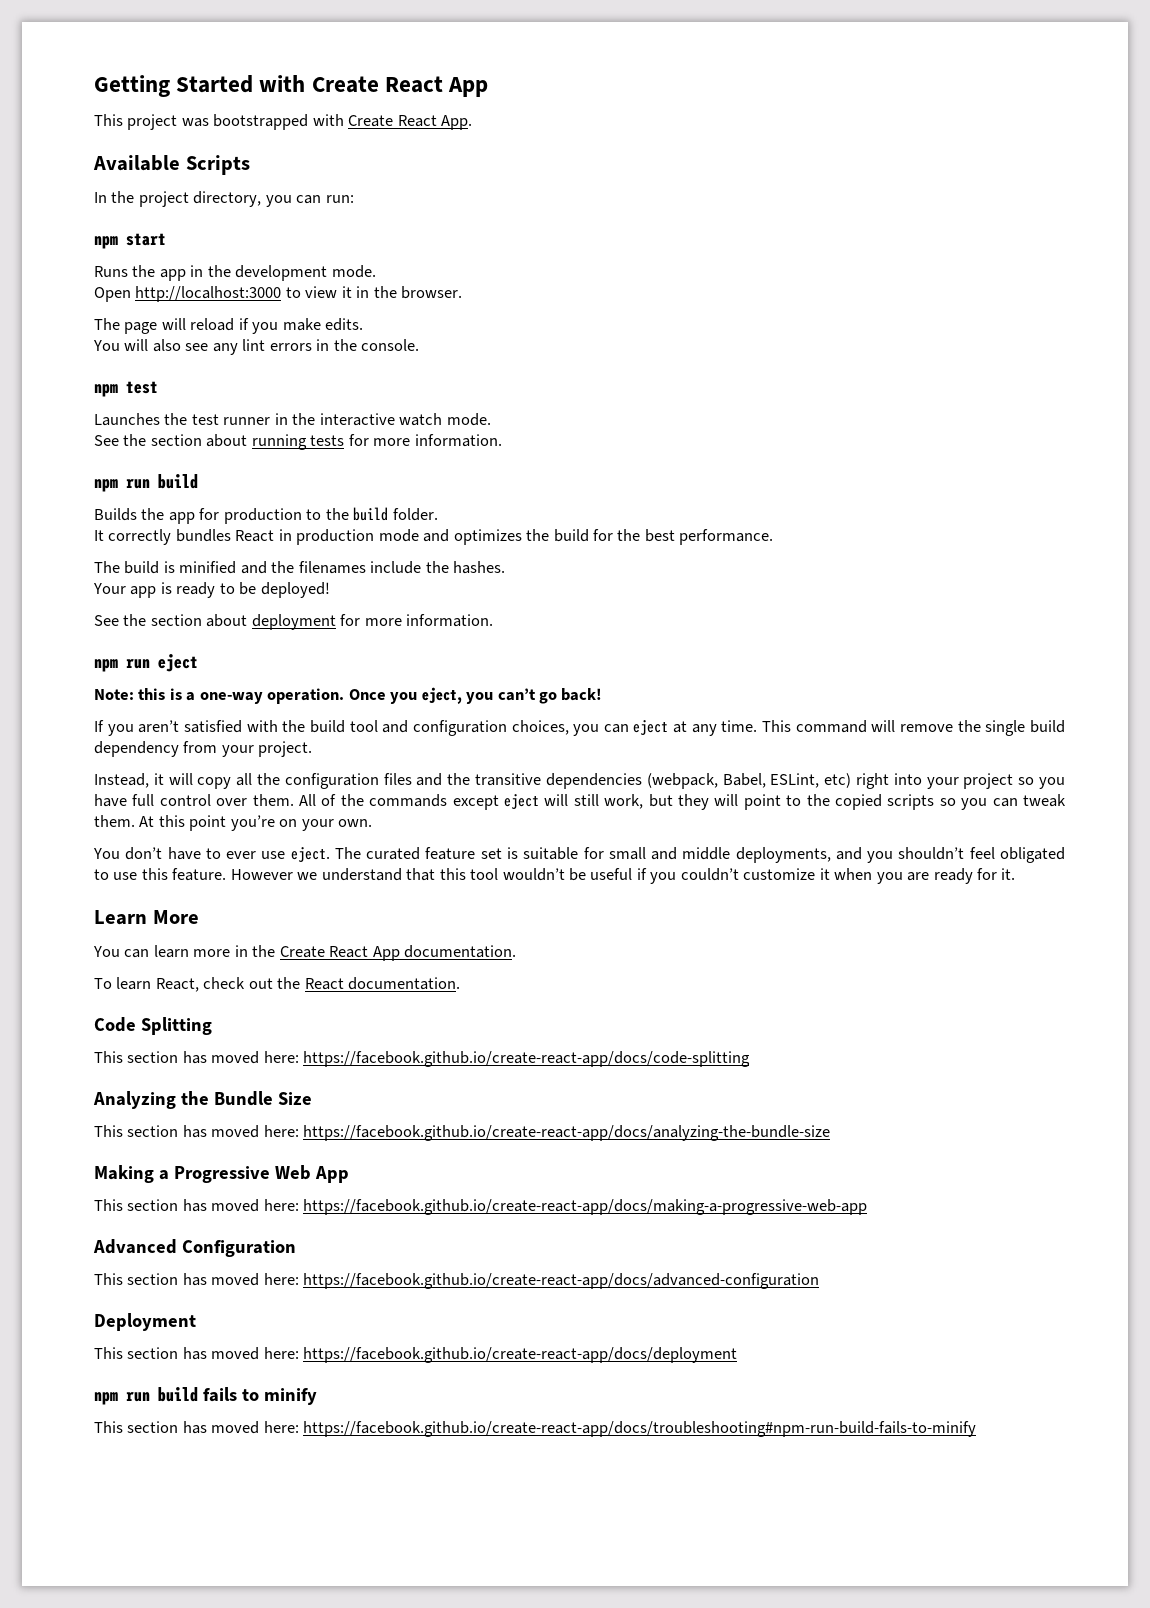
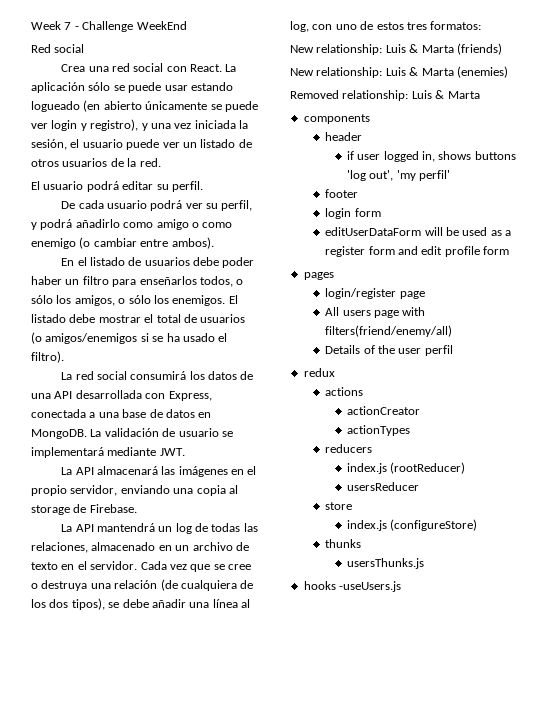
[94,75,489,97] [94,114,473,130] [93,155,250,175] [94,191,354,207] [94,233,166,249] [94,265,376,281] [94,286,463,302] [94,318,364,334] [93,339,420,355] [94,381,158,397] [94,413,491,426] [94,434,502,450] [94,474,198,492] [94,507,438,524] [94,529,774,545] [94,561,506,574] [93,582,330,598] [94,614,494,630] [94,654,198,672] [94,687,603,704] [94,720,1066,736] [94,741,313,757] [94,773,1066,789] [94,794,1066,810] [94,815,373,831] [93,847,1065,863] [94,868,1016,884] [94,910,199,925] [93,945,517,961] [94,977,461,992] [94,1017,212,1035] [94,1051,751,1067] [93,1091,312,1109] [94,1125,831,1141] [94,1165,349,1183] [94,1199,868,1215] [93,1239,296,1257] [94,1273,820,1289] [94,1313,196,1331] [94,1347,738,1363] [94,1387,317,1405] [94,1421,977,1437] Getting Started with Create React App // This project was bootstrapped with Create React App. // Available Scripts // In the project directory, you can run: // npm start // Runs the app in the development mode. // Open http://localhost:3000 to view it in the browser. // The page will reload if you make edits. // You will also see any lint errors in the console. // npm test // Launches the test runner in the interactive watch mode. // See the section about running tests for more information. // npm run build // Builds the app for production to the build folder. // It correctly bundles React in production mode and optimizes the build for the best performance. // The build is minified and the filenames include the hashes. // Your app is ready to be deployed! // See the section about deployment for more information. // npm run eject // Note: this is a one-way operation. Once you eject, you can’t go back! // If you aren’t satisfied with the build tool and configuration choices, you can eject at any time. This command will remove the single build dependency from your project. // Instead, it will copy all the configuration files and the transitive dependencies (webpack, Babel, ESLint, etc) right into your project so you have full control over them. All of the commands except eject will still work, but they will point to the copied scripts so you can tweak them. At this point you’re on your own. // You don’t have to ever use eject. The curated feature set is suitable for small and middle deployments, and you shouldn’t feel obligated to use this feature. However we understand that this tool wouldn’t be useful if you couldn’t customize it when you are ready for it. // Learn More // You can learn more in the Create React App documentation. // To learn React, check out the React documentation. // Code Splitting // This section has moved here: https://facebook.github.io/create-react-app/docs/code-splitting // Analyzing the Bundle Size // This section has moved here: https://facebook.github.io/create-react-app/docs/analyzing-the-bundle-size // Making a Progressive Web App // This section has moved here: https://facebook.github.io/create-react-app/docs/making-a-progressive-web-app // Advanced Configuration // This section has moved here: https://facebook.github.io/create-react-app/docs/advanced-configuration // Deployment // This section has moved here: https://facebook.github.io/create-react-app/docs/deployment // npm run build fails to minify // This section has moved here: https://facebook.github.io/create-react-app/docs/troubleshooting#npm-run-build-fails-to-minify -> [31,21,187,32] [31,44,85,53] [61,63,237,72] [31,82,233,93] [31,100,258,112] [31,119,248,131] [31,139,252,150] [31,158,161,167] [31,181,203,192] [61,200,253,211] [31,219,233,230] [31,237,214,249] [61,257,255,268] [31,276,244,287] [31,295,238,306] [31,314,246,323] [31,332,228,344] [31,351,64,363] [61,371,254,380] [31,390,212,401] [31,409,212,418] [31,428,233,439] [31,447,185,458] [61,466,257,477] [31,485,238,496] [31,504,137,515] [61,523,258,534] [31,542,249,553] [31,561,251,572] [31,579,254,591] [31,598,250,610] [290,21,482,32] [290,43,502,55] [290,66,508,78] [290,90,480,101] [303,114,370,124] [325,132,363,141] [346,151,516,162] [346,170,450,181] [325,189,359,198] [325,208,381,219] [325,227,512,236] [325,246,510,257] [303,272,334,280] [325,288,425,299] [325,307,426,318] [325,325,453,337] [325,345,453,356] [303,368,335,377] [325,387,364,396] [346,406,420,415] [346,425,410,436] [325,444,373,453] [346,462,466,474] [346,482,419,491] [325,502,353,510] [346,519,478,531] [325,539,362,548] [346,558,424,569] [303,581,402,592] Week 7 - Challenge WeekEnd // Red social // Crea una red social con React. La aplicación sólo se puede usar estando logueado (en abierto únicamente se puede ver login y registro), y una vez iniciada la sesión, el usuario puede ver un listado de otros usuarios de la red. // El usuario podrá editar su perfil. // De cada usuario podrá ver su perfil, y podrá añadirlo como amigo o como enemigo (o cambiar entre ambos). // En el listado de usuarios debe poder haber un filtro para enseñarlos todos, o sólo los amigos, o sólo los enemigos. El listado debe mostrar el total de usuarios (o amigos/enemigos si se ha usado el filtro). // La red social consumirá los datos de una API desarrollada con Express, conectada a una base de datos en MongoDB. La validación de usuario se implementará mediante JWT. // La API almacenará las imágenes en el propio servidor, enviando una copia al storage de Firebase. // La API mantendrá un log de todas las relaciones, almacenado en un archivo de texto en el servidor. Cada vez que se cree o destruya una relación (de cualquiera de los dos tipos), se debe añadir una línea al log, con uno de estos tres formatos: // New relationship: Luis & Marta (friends) // New relationship: Luis & Marta (enemies) // Removed relationship: Luis & Marta // components // header // if user logged in, shows buttons 'log out', 'my perfil' // footer // login form // editUserDataForm will be used as a register form and edit profile form // pages // login/register page // All users page with filters(friend/enemy/all) // Details of the user perfil // redux // actions // actionCreator // actionTypes // reducers // index.js (rootReducer) // usersReducer // store // index.js (configureStore) // thunks // usersThunks.js // hooks -useUsers.js

